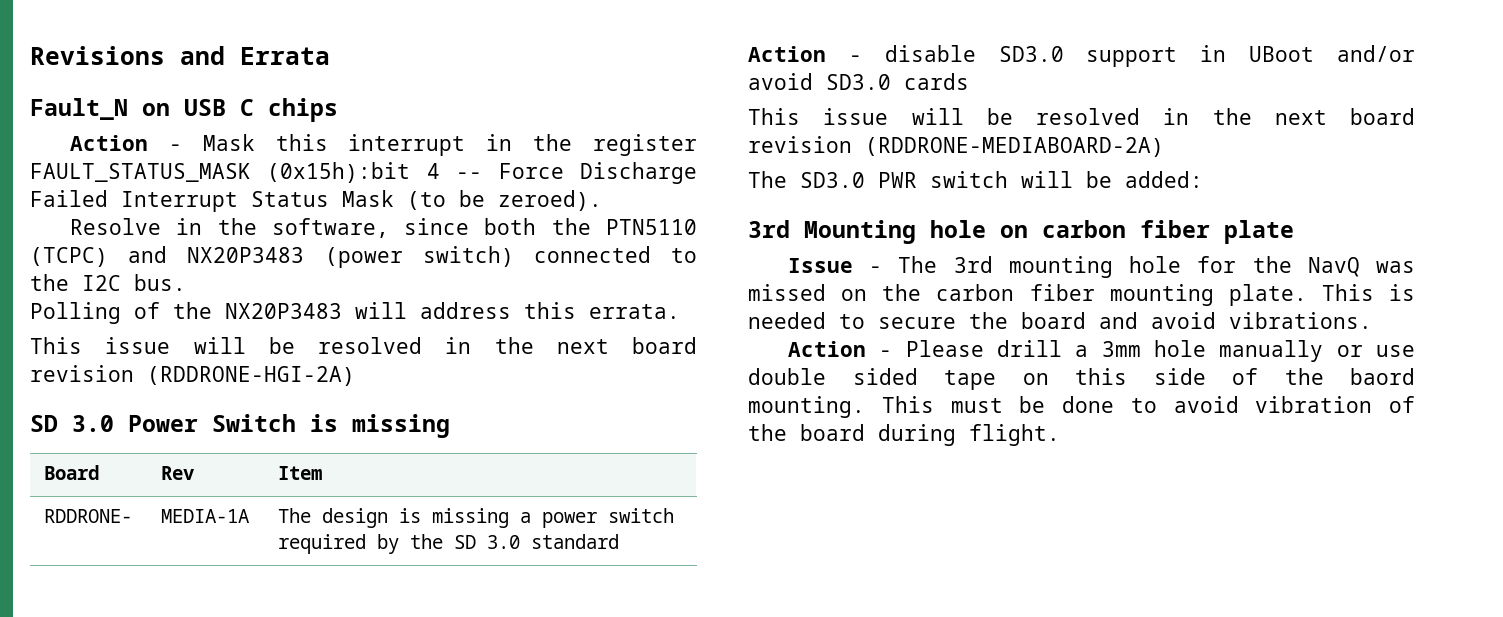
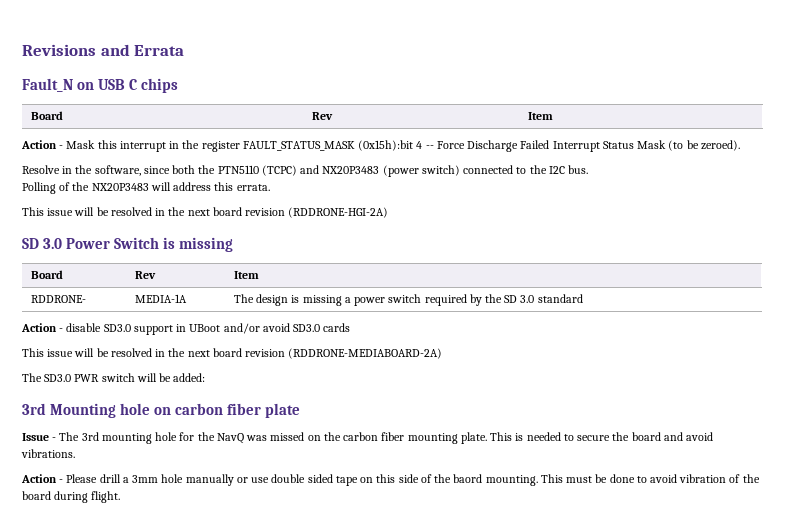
(338, 110) none -> [30,111,63,120] [311,112,333,120] [527,112,553,120] // Board | Rev | Item

